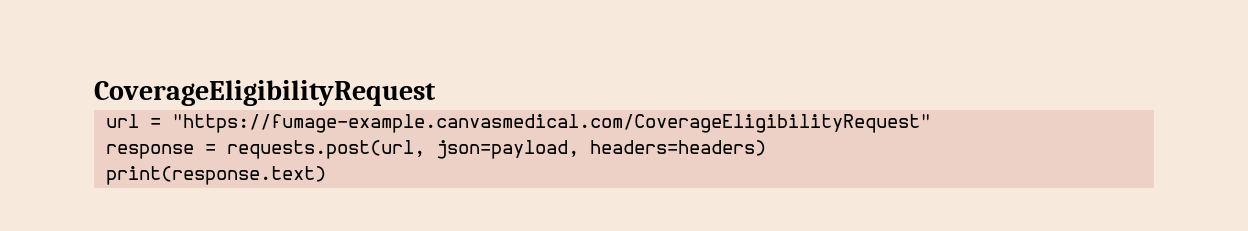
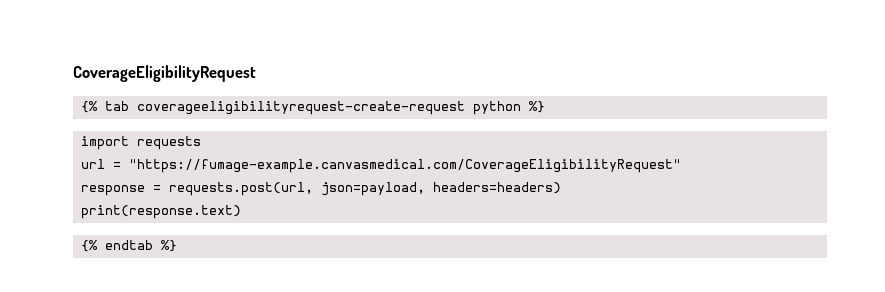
(436, 93) none -> [81,101,546,115] [81,136,202,150] // {% tab coverageeligibilityrequest-create-request python %} // import requests
(327, 175) none -> [81,240,178,252] // {% endtab %}

